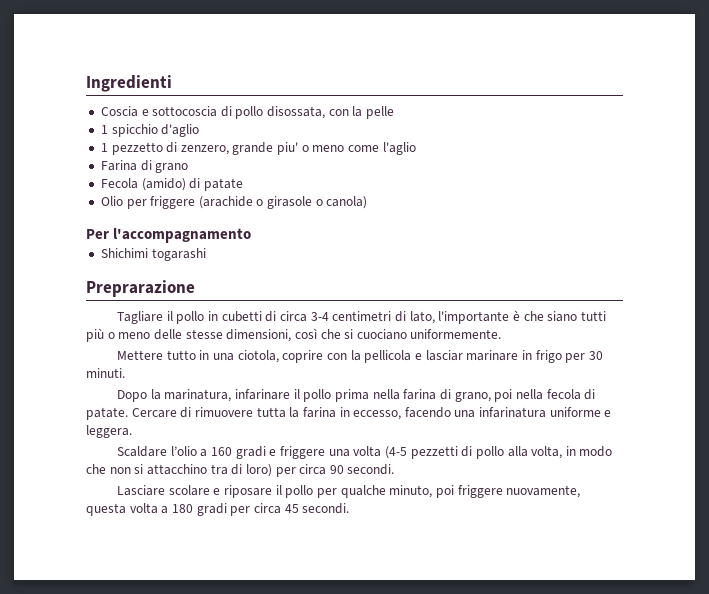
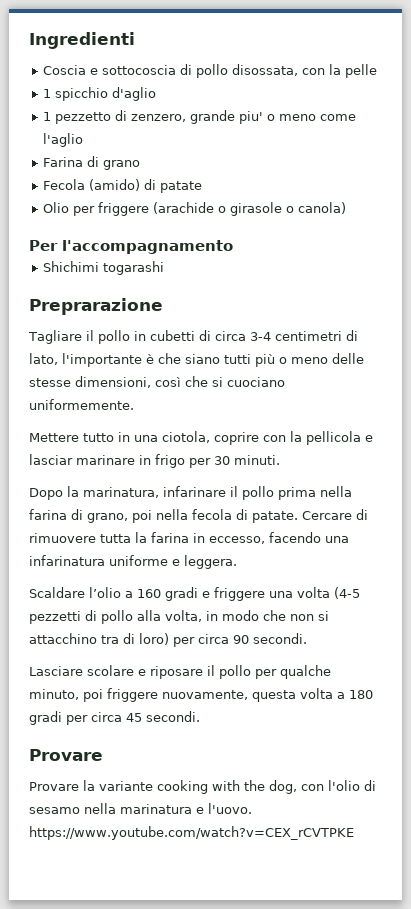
(350, 508) none -> [29,749,103,761] [29,780,376,794] [29,803,252,814] [29,826,354,840] // Provare // Provare la variante cooking with the dog, con l'olio di sesamo nella marinatura e l'uovo. https://www.youtube.com/watch?v=CEX_rCVTPKE

